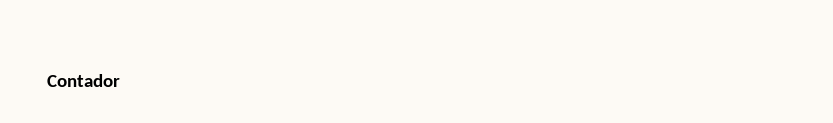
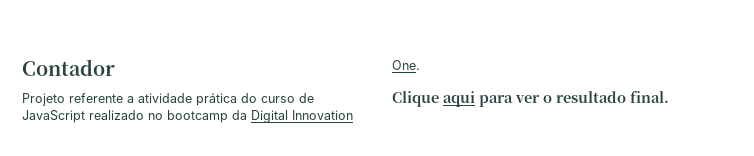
(120, 80) none -> [22,93,314,106] [22,110,353,123] [392,60,420,70] [392,91,669,107] // Projeto referente a atividade prática do curso de JavaScript realizado no bootcamp da Digital Innovation One. // Clique aqui para ver o resultado final.

